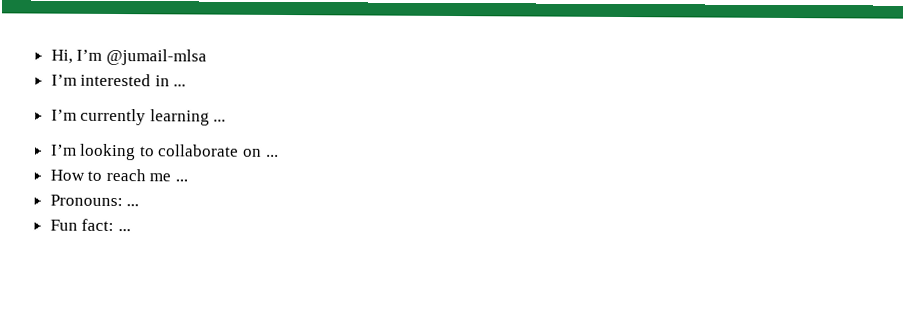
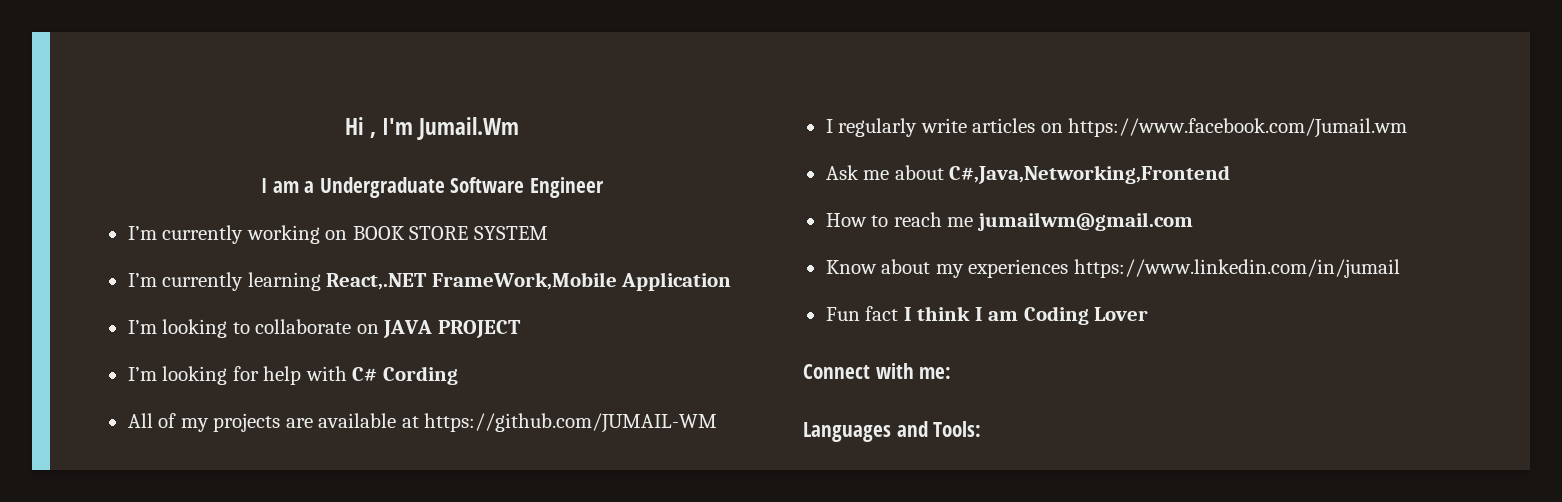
[50,48,207,66] [50,73,187,87] Hi, I’m @jumail-mlsa // I’m interested in ... -> [344,117,520,140] [261,177,604,198] [127,225,548,244] Hi , I'm Jumail.Wm // I am a Undergraduate Software Engineer // I’m currently working on BOOK STORE SYSTEM
[213,119,227,122] ... -> [326,272,732,291] React,.NET FrameWork,Mobile Application
[265,154,279,157] [49,168,189,182] [49,194,140,207] [49,218,131,232] ... // How to reach me ... // Pronouns: ... // Fun fact: ... -> [383,320,521,338] [127,366,458,385] [127,413,718,433] [825,118,1408,138] [825,165,1231,184] [825,212,1193,231] [825,259,1400,278] [825,306,1149,325] [803,363,952,379] [803,421,982,442] JAVA PROJECT // I’m looking for help with C# Cording // All of my projects are available at https://github.com/JUMAIL-WM // I regularly write articles on https://www.facebook.com/Jumail.wm // Ask me about C#,Java,Networking,Frontend // How to reach me jumailwm@gmail.com // Know about my experiences https://www.linkedin.com/in/jumail // Fun fact I think I am Coding Lover // Connect with me: // Languages and Tools:

